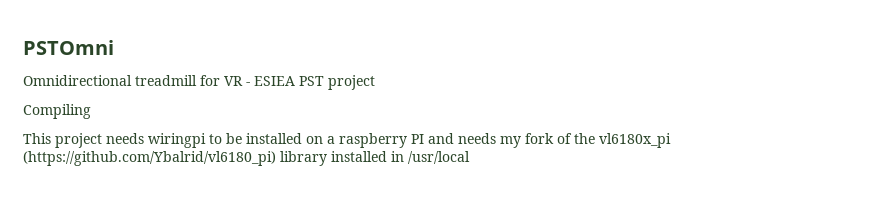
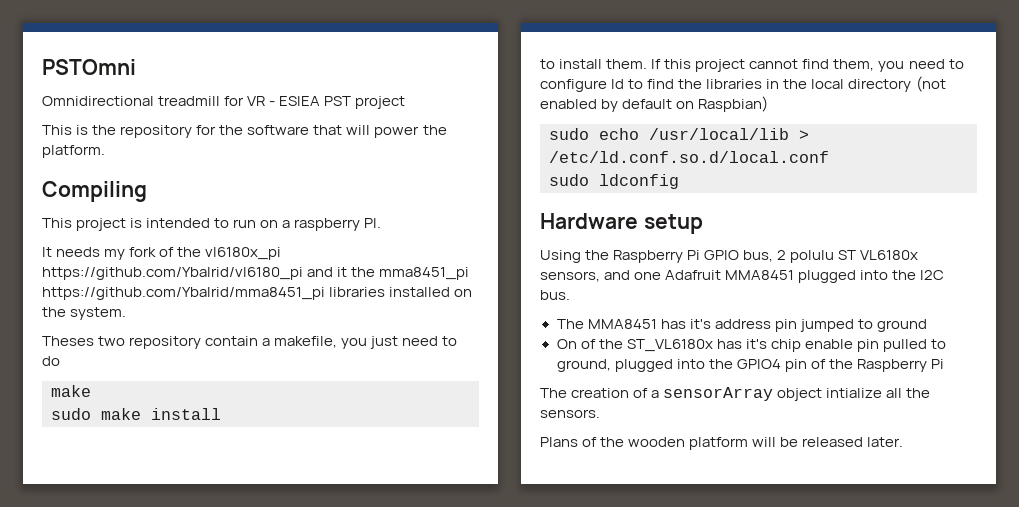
[23,104,91,119] [23,133,302,148] Compiling // This project needs wiringpi to be installed -> [42,125,447,138] [42,145,105,158] [42,181,147,202] [42,218,257,231] This is the repository for the software that will power the platform. // Compiling // This project is intended to run
[411,133,454,144] PI and -> [364,218,382,228] [42,247,52,257] PI. // It
[23,151,470,166] (https://github.com/Ybalrid/vl6180_pi) library installed in /usr/local -> [42,267,470,280] [42,287,473,300] [42,307,127,320] [42,336,458,349] [42,356,60,366] [51,385,91,397] [51,408,221,420] [540,59,964,72] [540,76,946,92] [540,96,769,112] [549,128,809,140] [549,151,829,163] [549,174,679,189] [540,213,703,234] [540,250,919,263] [540,270,945,283] [540,290,570,300] [556,319,927,332] [556,339,946,352] [556,359,944,372] [540,387,931,401] [540,409,600,418] [540,437,904,450] https://github.com/Ybalrid/vl6180_pi and it the mma8451_pi https://github.com/Ybalrid/mma8451_pi libraries installed on the system. // Theses two repository contain a makefile, you just need to do // make // sudo make install // to install them. If this project cannot find them, you need to configure ld to find the libraries in the local directory (not enabled by default on Raspbian) // sudo echo /usr/local/lib > /etc/ld.conf.so.d/local.conf // sudo ldconfig // Hardware setup // Using the Raspberry Pi GPIO bus, 2 polulu ST VL6180x sensors, and one Adafruit MMA8451 plugged into the I2C bus. // The MMA8451 has it's address pin jumped to ground // On of the ST_VL6180x has it's chip enable pin pulled to ground, plugged into the GPIO4 pin of the Raspberry Pi // The creation of a sensorArray object intialize all the sensors. // Plans of the wooden platform will be released later.

